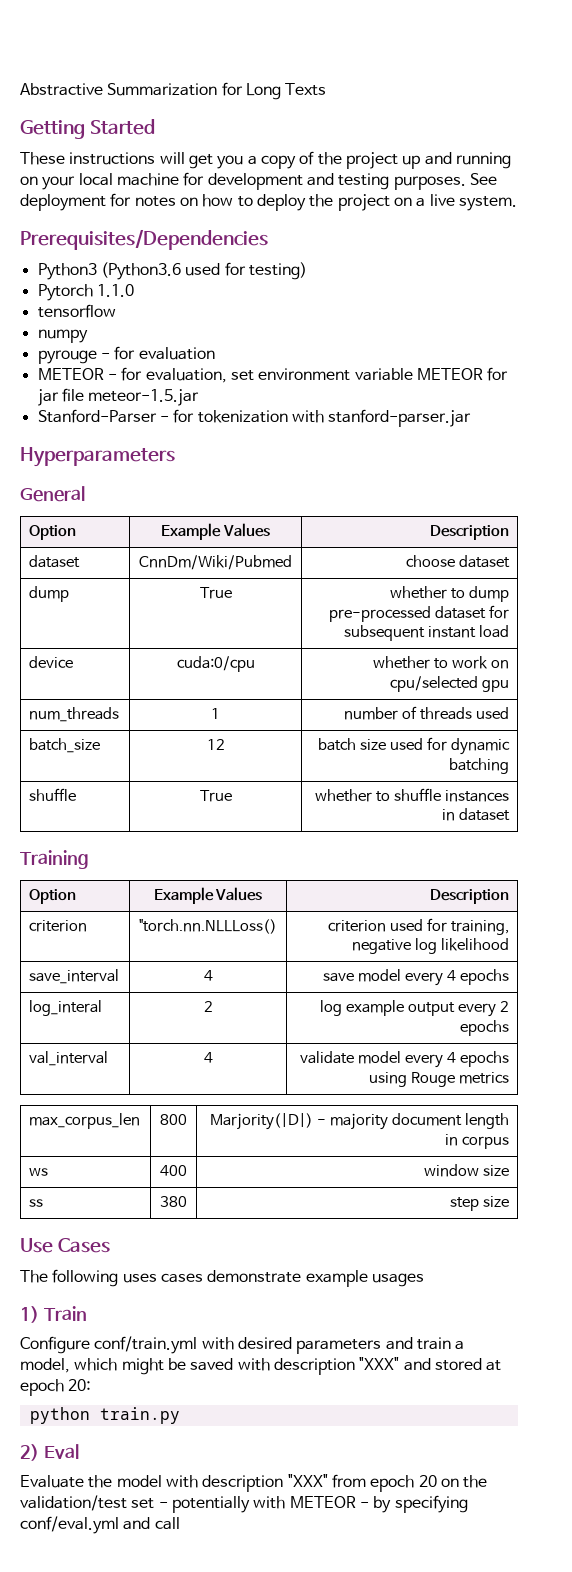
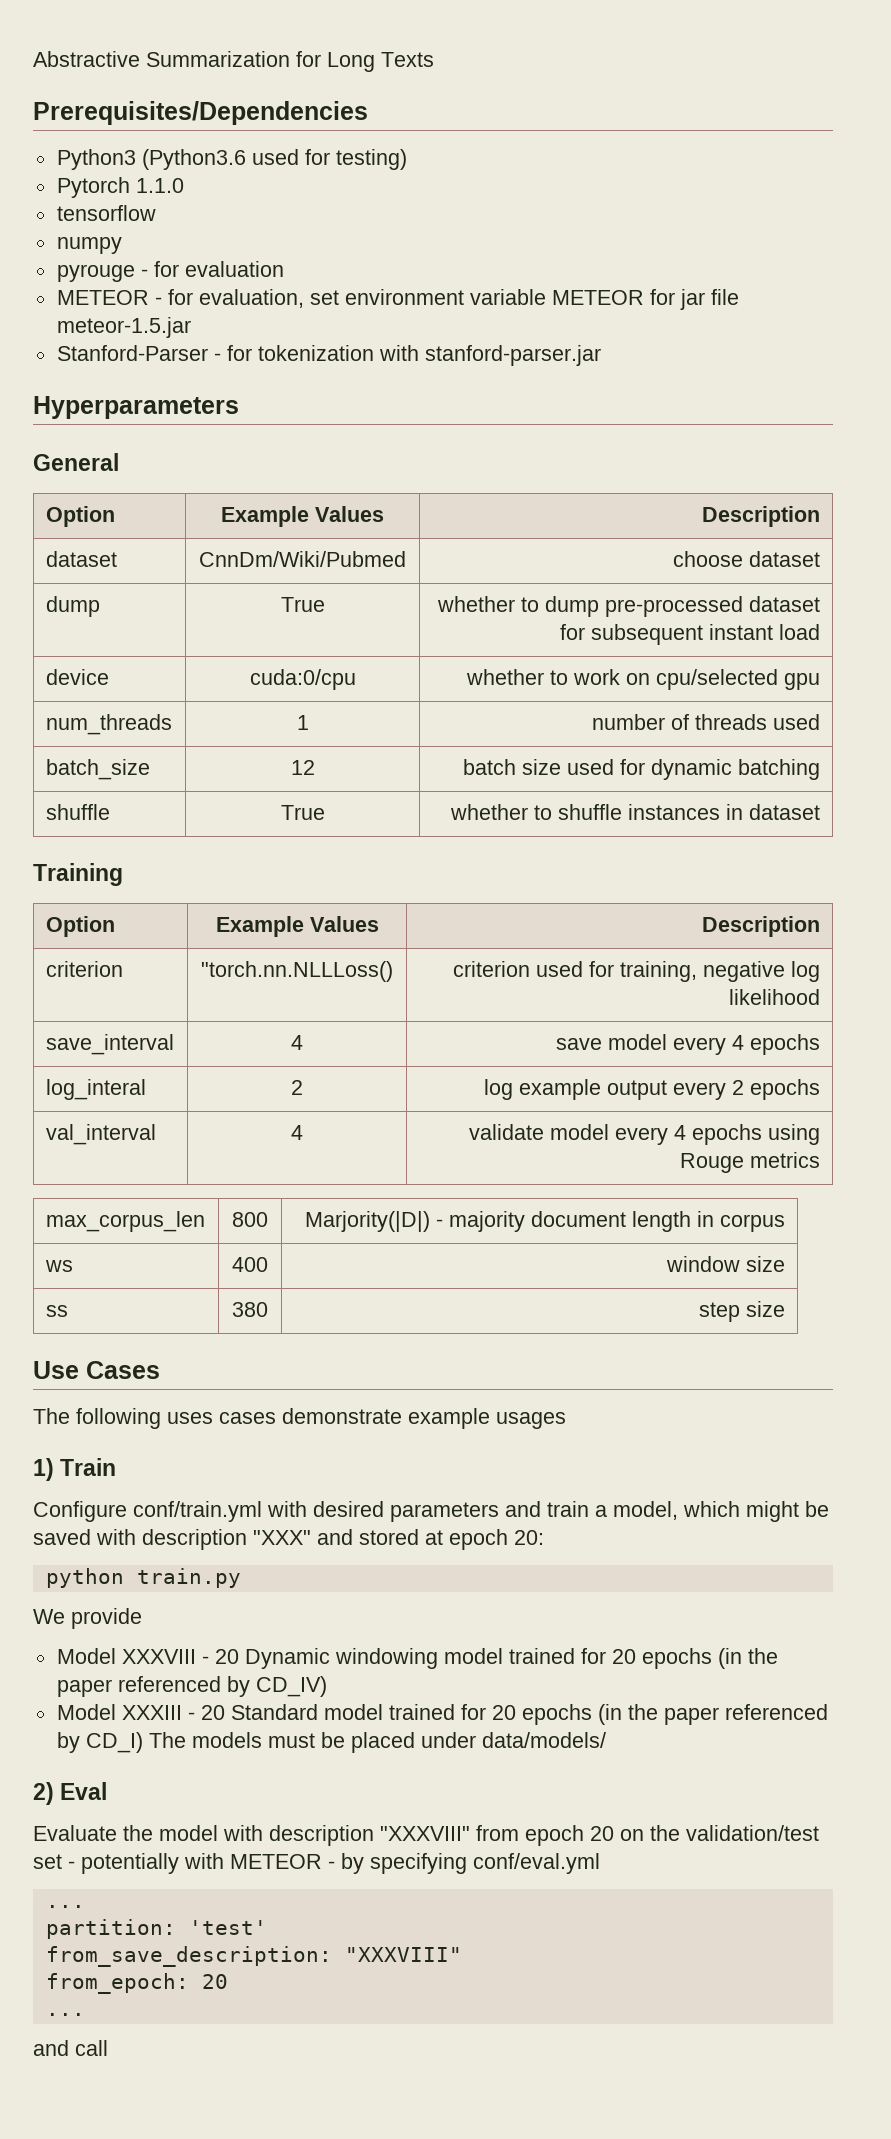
[20,119,155,139] [20,151,511,169] [20,172,497,190] [20,193,517,211] // Getting Started // These instructions will get you a copy of the project up and running on your local machine for development and testing purposes. See deployment for notes on how to deploy the project on a live system. -> (434, 59) none
(180, 1415) none -> [33,1608,142,1629] [56,1648,778,1669] [56,1676,327,1697] [56,1704,828,1725] [56,1732,606,1753] // We provide // Model XXXVIII - 20 Dynamic windowing model trained for 20 epochs (in the paper referenced by CD_IV) // Model XXXIII - 20 Standard model trained for 20 epochs (in the paper referenced by CD_I) The models must be placed under data/models/
[287,1474,328,1487] "XXX" -> [380,1826,470,1841] "XXXVIII"
(119, 1525) none -> [45,1905,85,1908] [45,1919,267,1939] [45,1946,462,1967] [45,1973,228,1994] [45,2013,85,2016] // ... // partition: 'test' // from_save_description: "XXXVIII" // from_epoch: 20 // ... //

